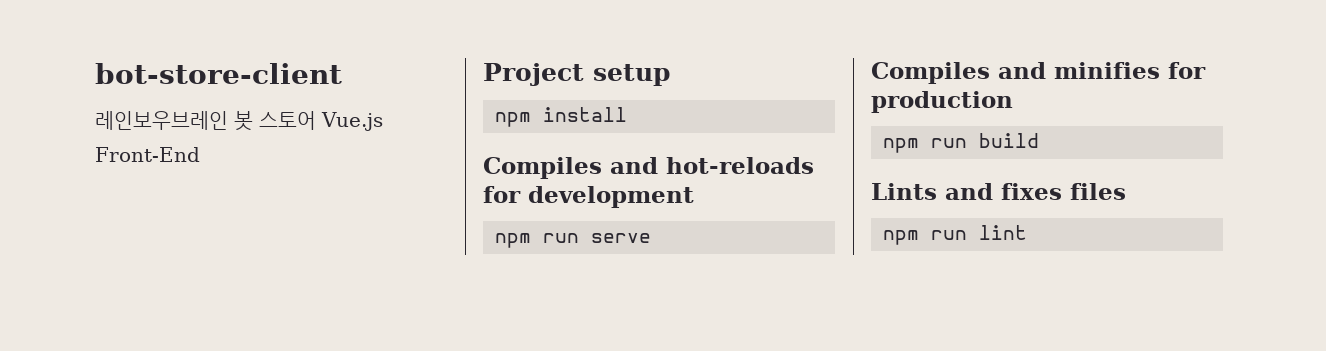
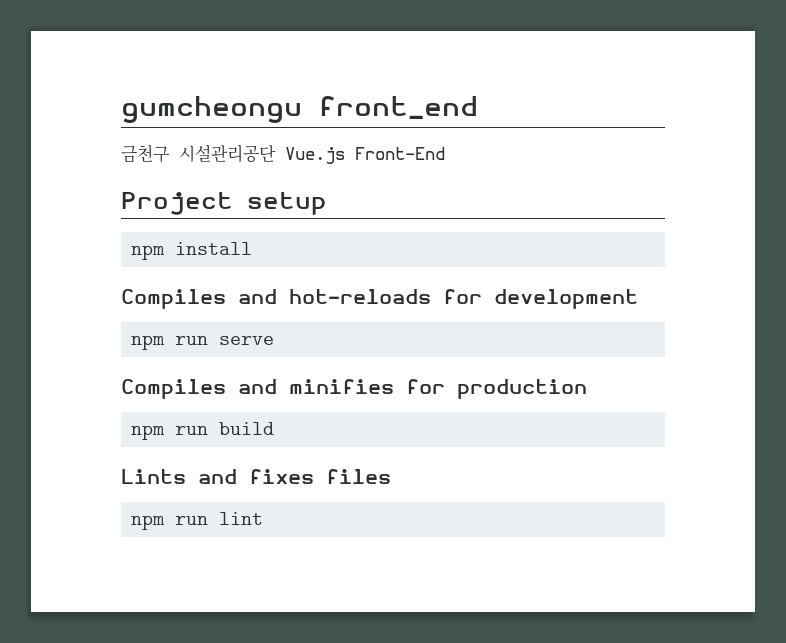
[95,63,342,84] [95,111,316,131] bot-store-client // 레인보우브레인 봇 스토어 -> [121,96,478,123] [121,144,276,163] gumcheongu front_end // 금천구 시설관리공단

